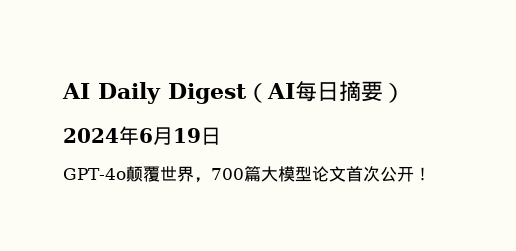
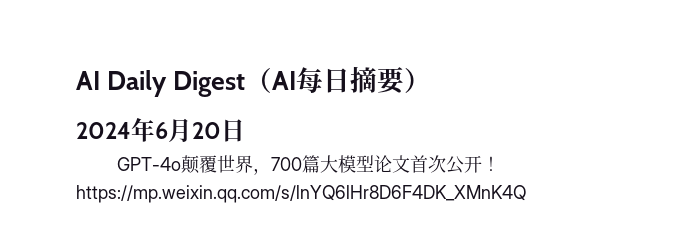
[173,128,201,143] 19 -> [192,122,221,139] 20
(431, 174) none -> [76,185,526,203] https://mp.weixin.qq.com/s/lnYQ6lHr8D6F4DK_XMnK4Q

